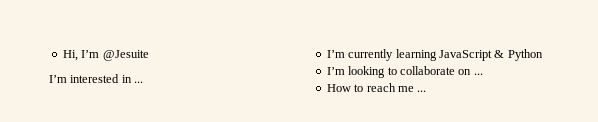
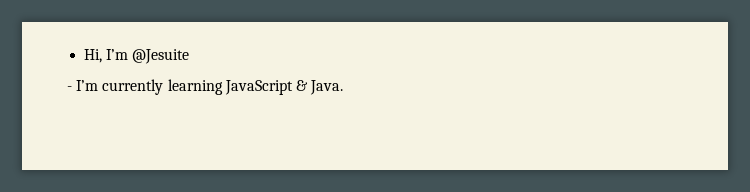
[49,74,144,83] I’m interested in ... // -> [67,86,72,91] -
[507,49,543,61] [326,66,483,78] [326,83,427,92] Python // I’m looking to collaborate on ... // How to reach me ... -> [310,80,344,95] Java.

